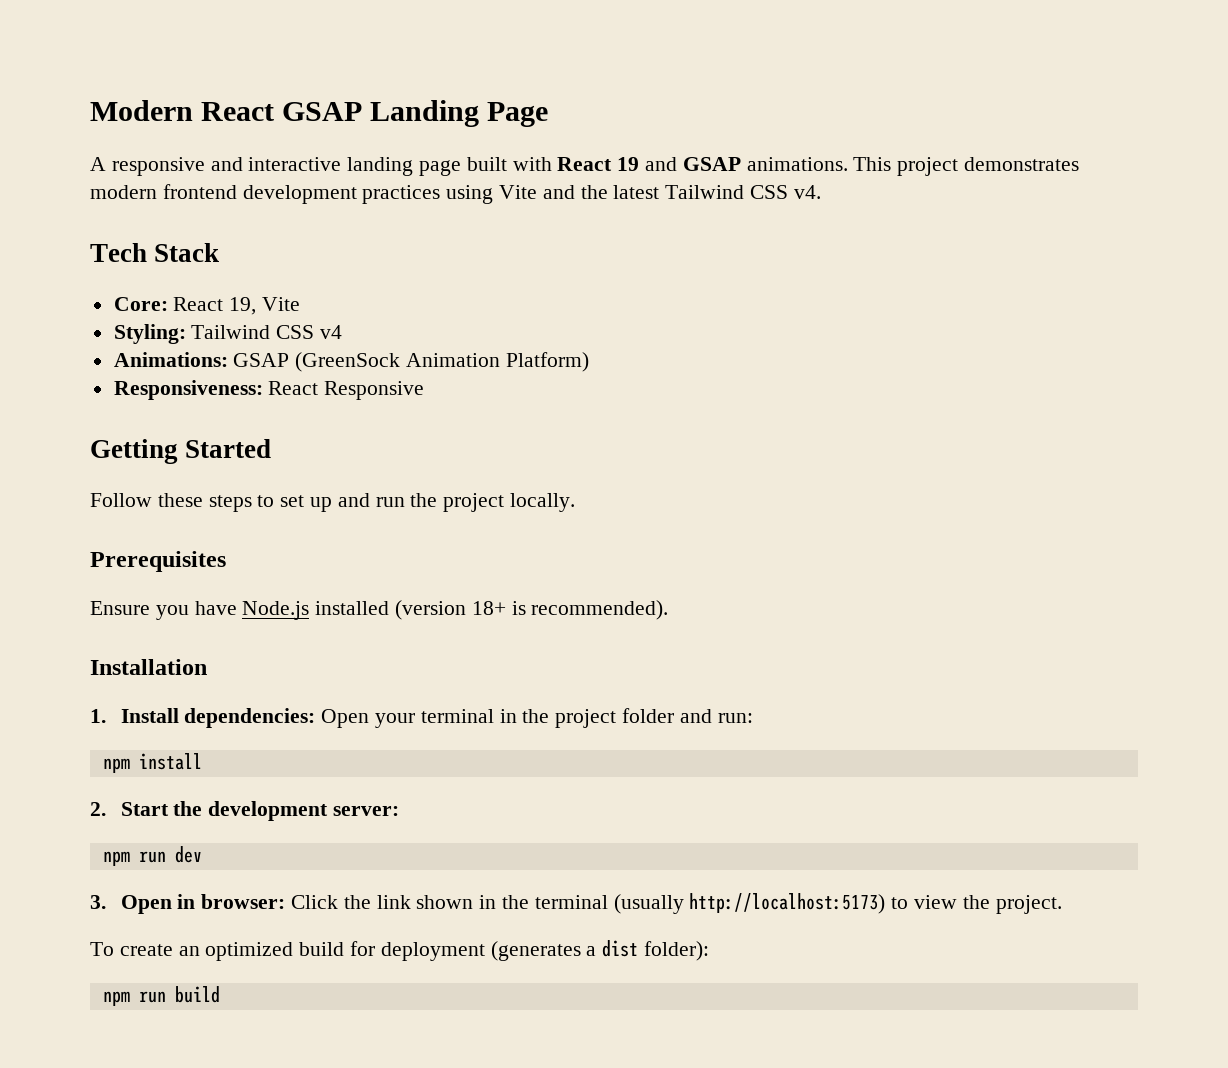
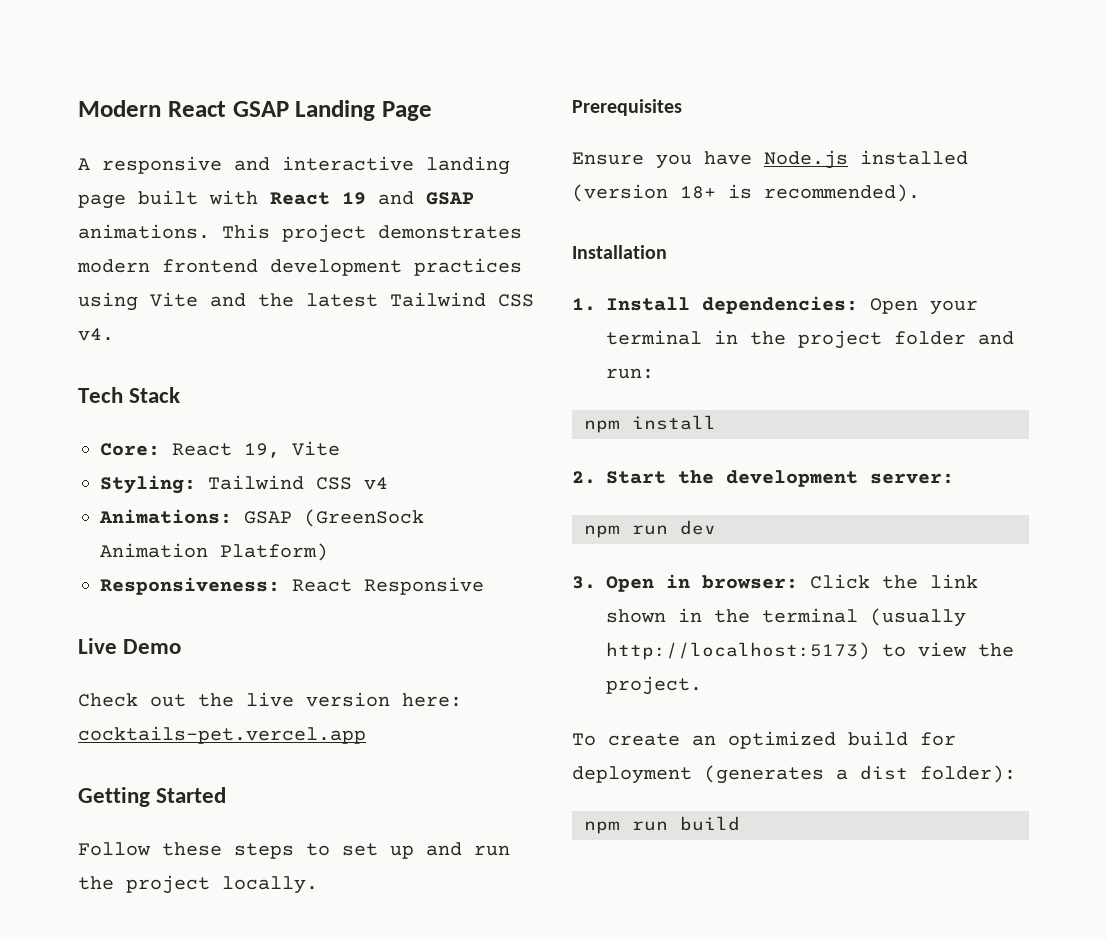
(425, 390) none -> [78,638,182,654] [78,692,462,707] [78,726,366,744] // Live Demo // Check out the live version here: cocktails-pet.vercel.app

